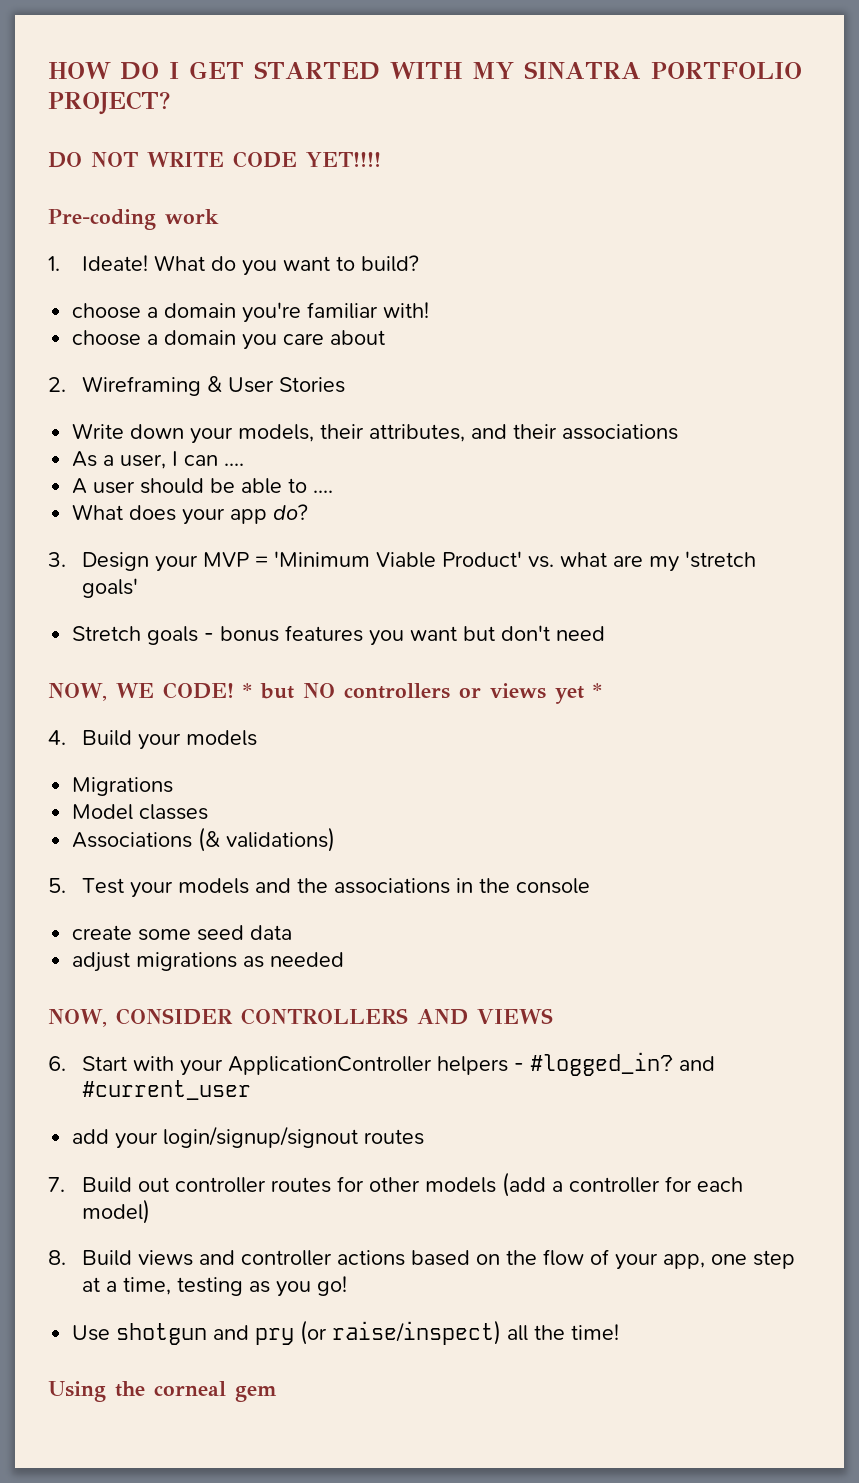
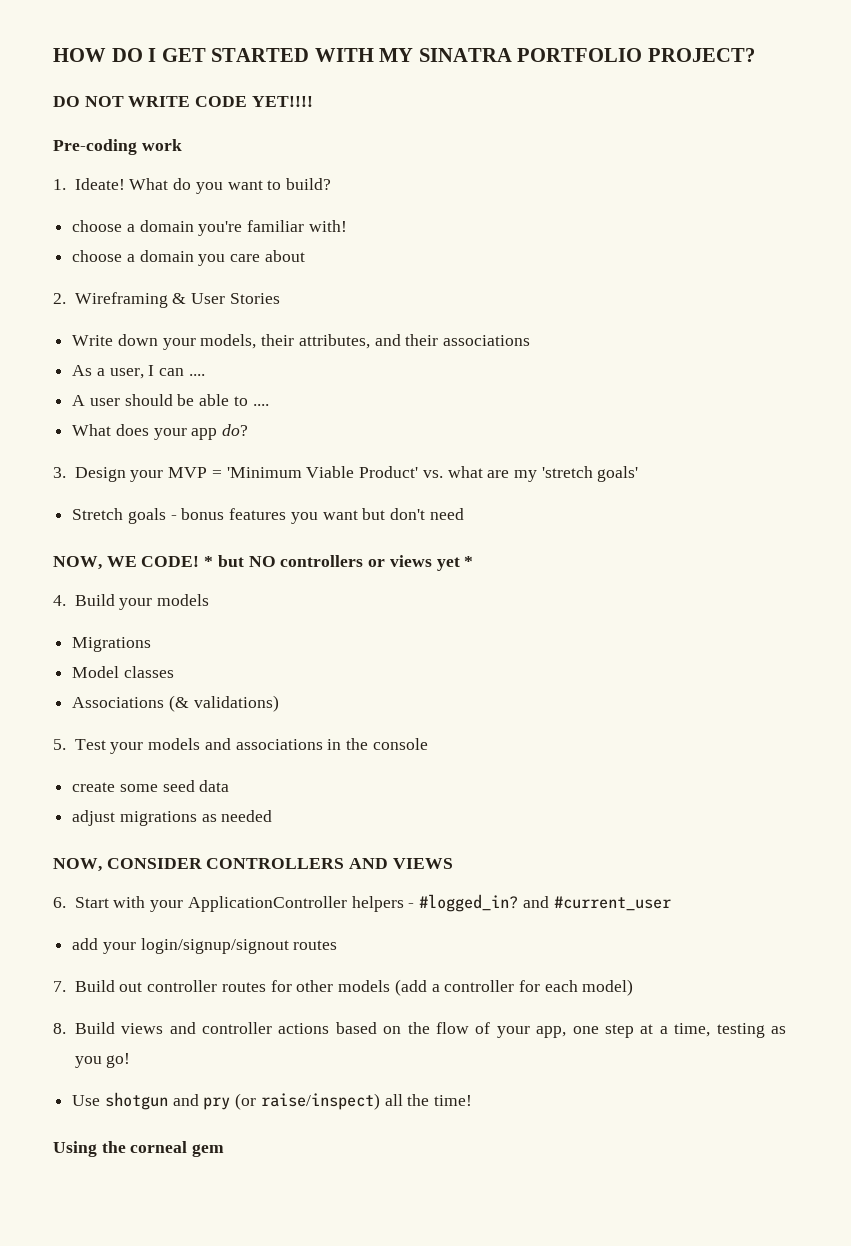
[297,878,329,893] the -> (231, 744) none

